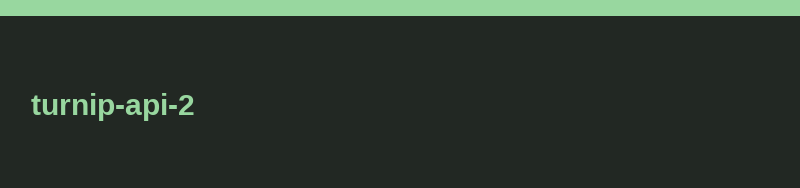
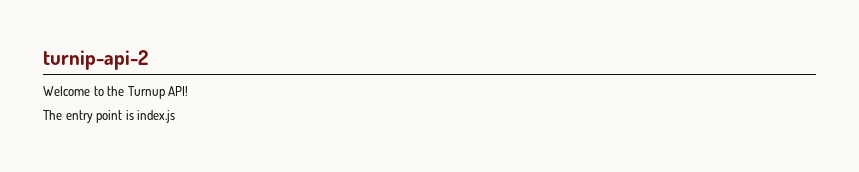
(195, 107) none -> [43,86,189,99] [43,110,176,123] // Welcome to the Turnup API! // The entry point is index.js

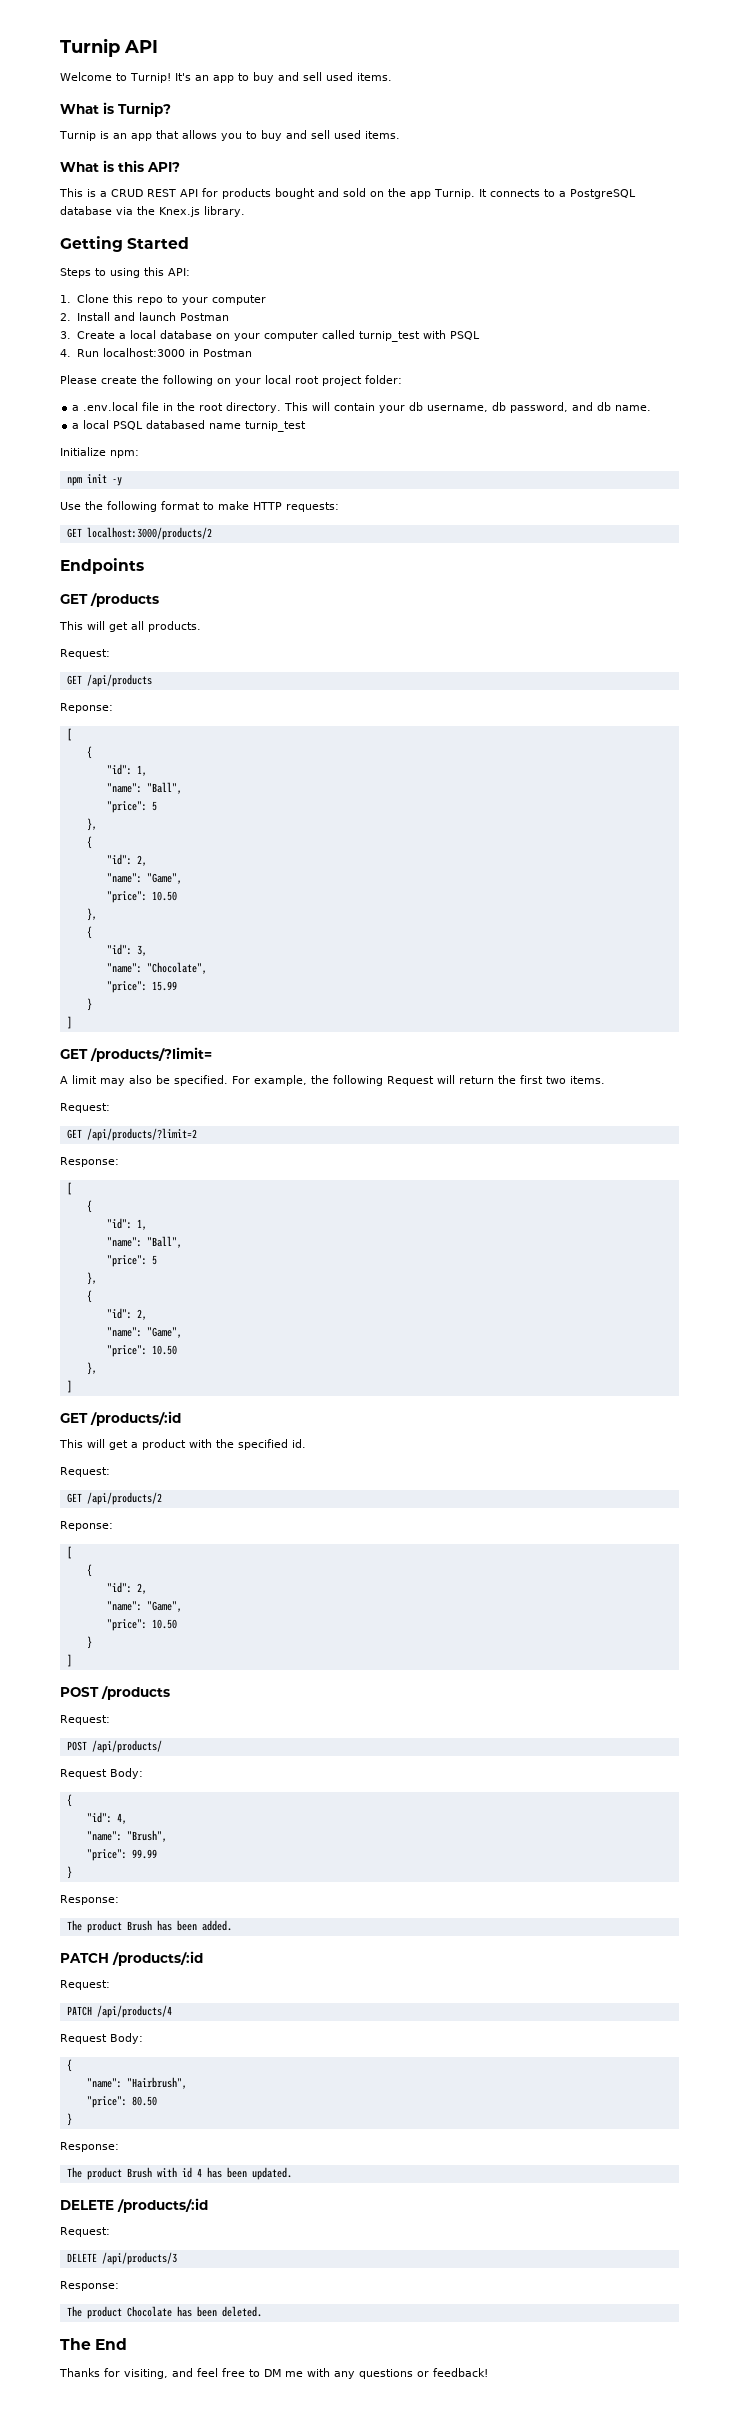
[43,50,148,70] turnip-api-2 -> [60,38,158,57] Turnip API
[107,86,189,99] [43,110,176,123] the Turnup API! // The entry point is index.js -> [130,72,392,83] [60,102,171,117] [59,130,400,141] [60,160,180,172] [59,188,636,199] [60,206,245,217] [60,236,190,252] [60,267,190,278] [60,294,266,305] [60,312,229,321] [60,330,480,342] [60,348,252,357] [60,375,402,386] [72,402,652,413] [72,420,307,432] [60,447,139,458] [66,474,122,486] [60,501,339,512] [66,527,212,540] [60,558,144,574] [60,593,159,607] [59,621,201,632] [60,649,110,659] [66,674,152,687] [60,703,113,713] [66,728,72,741] [86,746,92,759] [106,764,147,776] [106,782,182,794] [106,801,157,813] [86,818,97,831] [86,836,92,849] [106,854,147,866] [106,873,182,884] [106,891,177,903] [86,908,97,921] [86,926,92,939] [106,944,147,956] [106,962,207,974] [106,981,177,993] [86,998,92,1011] [66,1016,72,1029] [60,1047,212,1062] [60,1075,605,1086] [60,1103,110,1113] [66,1128,197,1141] [60,1157,119,1167] [66,1182,72,1195] [86,1200,92,1213] [106,1218,147,1230] [106,1236,182,1248] [106,1255,157,1267] [86,1272,97,1285] [86,1290,92,1303] [106,1308,147,1320] [106,1327,182,1338] [106,1345,177,1357] [86,1362,97,1375] [66,1380,72,1393] [60,1411,181,1426] [59,1439,306,1450] [60,1467,110,1477] [66,1492,162,1505] [60,1521,113,1531] [66,1546,72,1559] [86,1564,92,1577] [106,1582,147,1594] [106,1601,182,1612] [106,1619,177,1631] [86,1636,92,1649] [66,1654,72,1667] [60,1686,170,1700] [60,1715,110,1725] [66,1740,162,1753] [60,1768,143,1779] [66,1794,72,1807] [86,1812,127,1824] [86,1830,167,1842] [86,1849,157,1861] [66,1866,72,1879] [60,1895,119,1905] [66,1920,232,1933] [60,1951,203,1966] [60,1980,110,1990] [66,2005,172,2018] [60,2033,143,2044] [66,2059,72,2072] [86,2077,187,2089] [86,2096,157,2108] [66,2113,72,2126] [60,2142,119,2152] [66,2167,292,2180] [60,2198,208,2213] [60,2227,110,2237] [66,2252,177,2265] [60,2281,119,2291] [66,2306,262,2319] [60,2338,128,2350] [59,2368,488,2379] Turnip! It's an app to buy and sell used items. // What is Turnip? // Turnip is an app that allows you to buy and sell used items. // What is this API? // This is a CRUD REST API for products bought and sold on the app Turnip. It connects to a PostgreSQL database via the Knex.js library. // Getting Started // Steps to using this API: // 1. Clone this repo to your computer // 2. Install and launch Postman // 3. Create a local database on your computer called turnip_test with PSQL // 4. Run localhost:3000 in Postman // Please create the following on your local root project folder: // a .env.local file in the root directory. This will contain your db username, db password, and db name. // a local PSQL databased name turnip_test // Initialize npm: // npm init -y // Use the following format to make HTTP requests: // GET localhost:3000/products/2 // Endpoints // GET /products // This will get all products. // Request: // GET /api/products // Reponse: // [ // { // "id": 1, // "name": "Ball", // "price": 5 // }, // { // "id": 2, // "name": "Game", // "price": 10.50 // }, // { // "id": 3, // "name": "Chocolate", // "price": 15.99 // } // ] // GET /products/?limit= // A limit may also be specified. For example, the following Request will return the first two items. // Request: // GET /api/products/?limit=2 // Response: // [ // { // "id": 1, // "name": "Ball", // "price": 5 // }, // { // "id": 2, // "name": "Game", // "price": 10.50 // }, // ] // GET /products/:id // This will get a product with the specified id. // Request: // GET /api/products/2 // Reponse: // [ // { // "id": 2, // "name": "Game", // "price": 10.50 // } // ] // POST /products // Request: // POST /api/products/ // Request Body: // { // "id": 4, // "name": "Brush", // "price": 99.99 // } // Response: // The product Brush has been added. // PATCH /products/:id // Request: // PATCH /api/products/4 // Request Body: // { // "name": "Hairbrush", // "price": 80.50 // } // Response: // The product Brush with id 4 has been updated. // DELETE /products/:id // Request: // DELETE /api/products/3 // Response: // The product Chocolate has been deleted. // The End // Thanks for visiting, and feel free to DM me with any questions or feedback!

